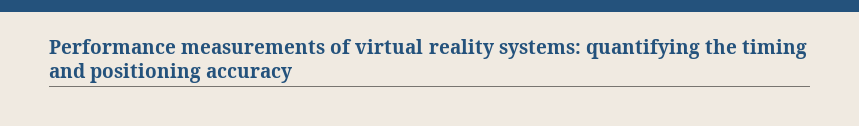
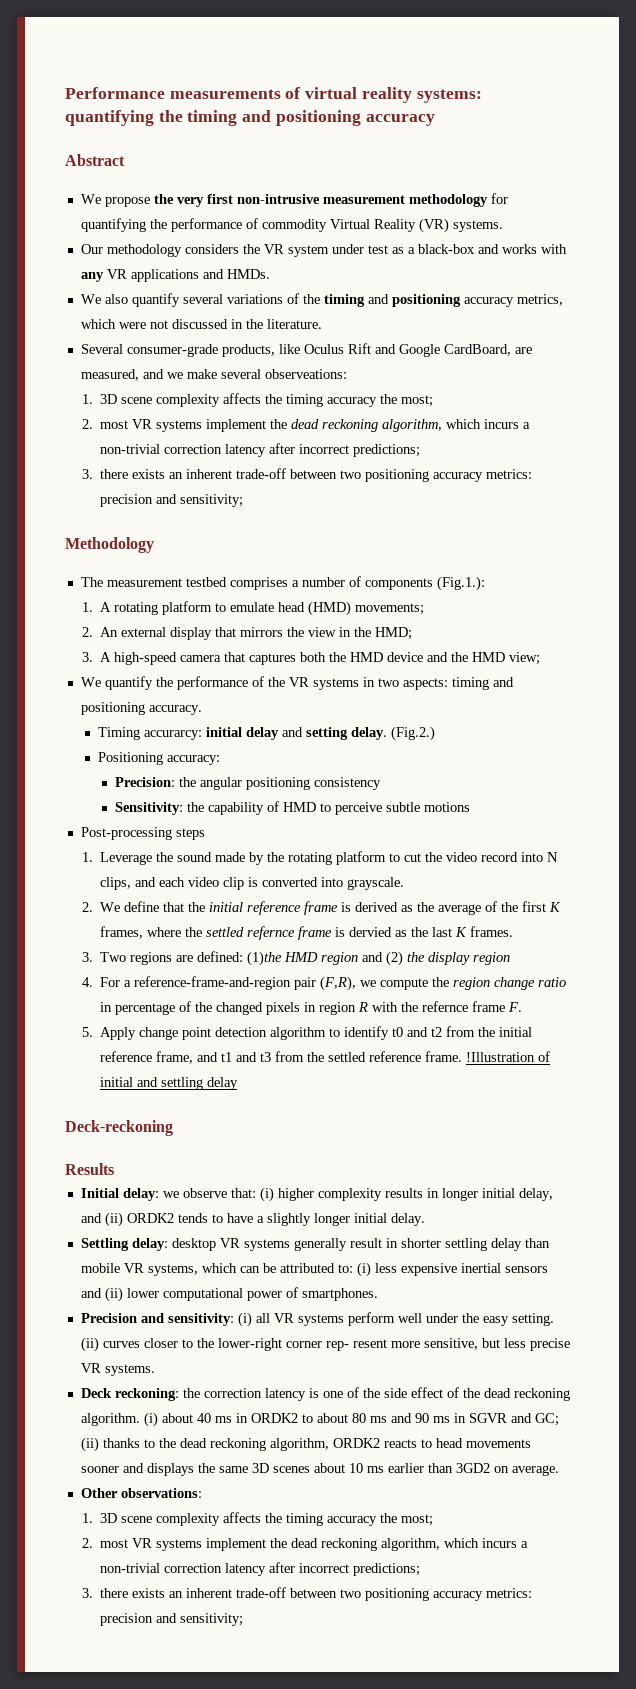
(293, 75) none -> [65,154,125,166] [80,193,508,207] [80,218,503,233] [80,244,567,257] [80,269,270,282] [80,293,563,307] [80,319,322,329] [80,343,532,357] [80,369,347,381] [81,393,434,407] [81,419,531,432] [100,443,421,457] [81,468,533,482] [100,494,244,507] [65,537,154,553] [80,576,485,591] [81,601,425,616] [81,627,413,640] [81,652,541,665] [80,676,514,690] [80,702,202,715] [97,726,435,741] [97,752,220,765] [114,777,381,790] [114,801,470,815] [80,827,205,840] [81,851,559,865] [100,877,405,890] [81,901,562,915] [100,926,514,940] [81,951,511,966] [81,976,567,991] [100,1001,523,1015] [81,1026,533,1040] [100,1051,551,1064] [100,1077,239,1090] [65,1120,173,1136] [65,1163,114,1175] [80,1187,553,1202] [80,1212,425,1227] [80,1238,550,1251] [80,1262,548,1277] [80,1287,378,1302] [80,1312,554,1327] [80,1337,570,1352] [80,1363,155,1376] [80,1387,570,1401] [80,1412,559,1427] [80,1437,531,1452] [80,1463,559,1476] [80,1488,202,1498] [81,1512,434,1526] [81,1538,529,1551] [100,1562,421,1576] [81,1587,533,1601] [100,1613,244,1626] // Abstract // We propose the very first non-intrusive measurement methodology for quantifying the performance of commodity Virtual Reality (VR) systems. // Our methodology considers the VR system under test as a black-box and works with any VR applications and HMDs. // We also quantify several variations of the timing and positioning accuracy metrics, which were not discussed in the literature. // Several consumer-grade products, like Oculus Rift and Google CardBoard, are measured, and we make several observeations: // 1. 3D scene complexity affects the timing accuracy the most; // 2. most VR systems implement the dead reckoning algorithm, which incurs a non-trivial correction latency after incorrect predictions; // 3. there exists an inherent trade-off between two positioning accuracy metrics: precision and sensitivity; // Methodology // The measurement testbed comprises a number of components (Fig.1.): // 1. A rotating platform to emulate head (HMD) movements; // 2. An external display that mirrors the view in the HMD; // 3. A high-speed camera that captures both the HMD device and the HMD view; // We quantify the performance of the VR systems in two aspects: timing and positioning accuracy. // Timing accurarcy: initial delay and setting delay. (Fig.2.) // Positioning accuracy: // Precision: the angular positioning consistency // Sensitivity: the capability of HMD to perceive subtle motions // Post-processing steps // 1. Leverage the sound made by the rotating platform to cut the video record into N clips, and each video clip is converted into grayscale. // 2. We define that the initial reference frame is derived as the average of the first K frames, where the settled refernce frame is dervied as the last K frames. // 3. Two regions are defined: (1)the HMD region and (2) the display region // 4. For a reference-frame-and-region pair (F,R), we compute the region change ratio in percentage of the changed pixels in region R with the refernce frame F. // 5. Apply change point detection algorithm to identify t0 and t2 from the initial reference frame, and t1 and t3 from the settled reference frame. !Illustration of initial and settling delay // Deck-reckoning // Results // Initial delay: we observe that: (i) higher complexity results in longer initial delay, and (ii) ORDK2 tends to have a slightly longer initial delay. // Settling delay: desktop VR systems generally result in shorter settling delay than mobile VR systems, which can be attributed to: (i) less expensive inertial sensors and (ii) lower computational power of smartphones. // Precision and sensitivity: (i) all VR systems perform well under the easy setting. (ii) curves closer to the lower-right corner rep- resent more sensitive, but less precise VR systems. // Deck reckoning: the correction latency is one of the side effect of the dead reckoning algorithm. (i) about 40 ms in ORDK2 to about 80 ms and 90 ms in SGVR and GC; (ii) thanks to the dead reckoning algorithm, ORDK2 reacts to head movements sooner and displays the same 3D scenes about 10 ms earlier than 3GD2 on average. // Other observations: // 1. 3D scene complexity affects the timing accuracy the most; // 2. most VR systems implement the dead reckoning algorithm, which incurs a non-trivial correction latency after incorrect predictions; // 3. there exists an inherent trade-off between two positioning accuracy metrics: precision and sensitivity;

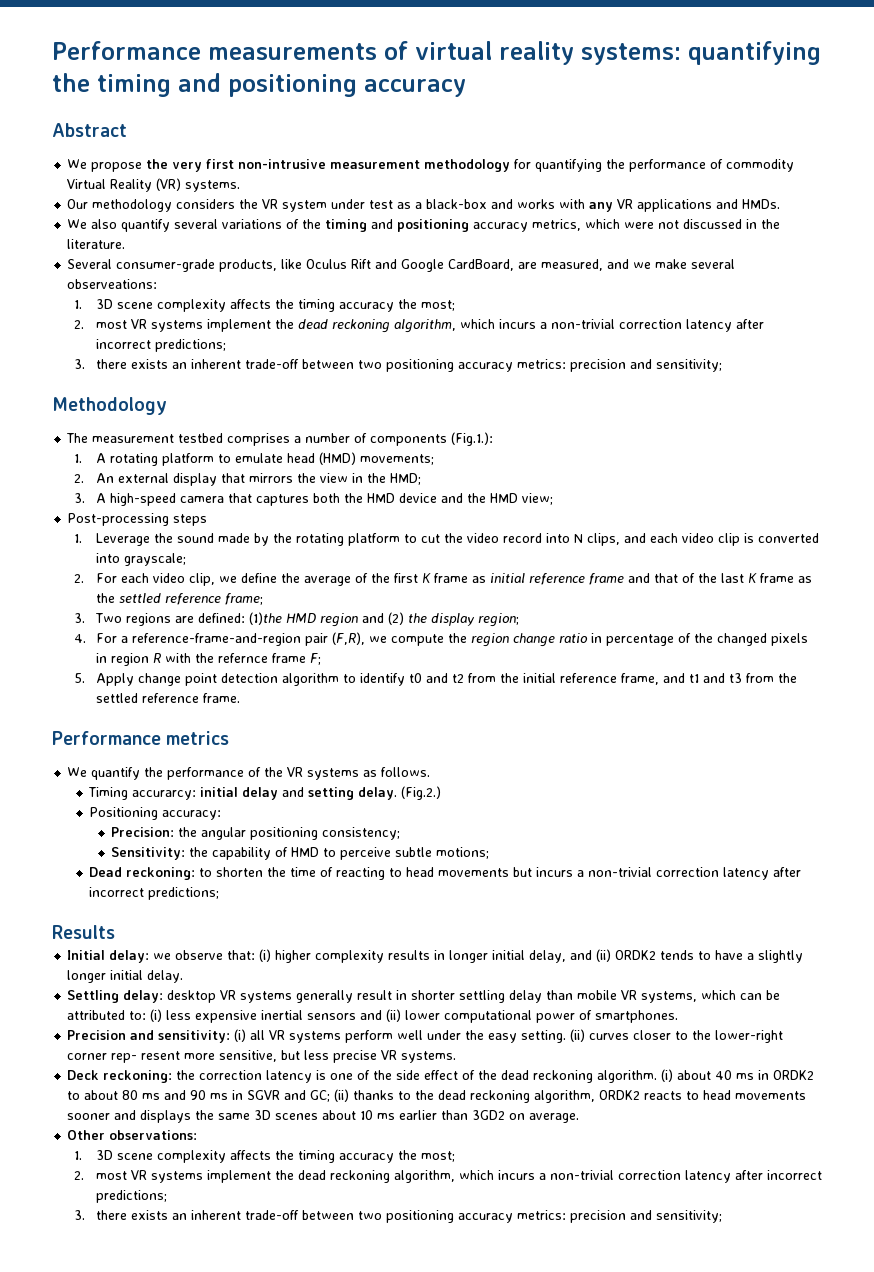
[80,676,514,690] [80,702,202,715] [97,726,435,741] [97,752,220,765] [114,777,381,790] [114,801,470,815] // We quantify the performance of the VR systems in two aspects: timing and positioning accuracy. // Timing accurarcy: initial delay and setting delay. (Fig.2.) // Positioning accuracy: // Precision: the angular positioning consistency // Sensitivity: the capability of HMD to perceive subtle motions -> (553, 499) none
[347,877,405,890] [81,901,414,915] grayscale. // 2. We define that the initial reference frame is derived as -> [123,553,186,566] [73,573,277,586] grayscale; // 2. For each video clip, we define
[100,926,514,940] frames, where the settled refernce frame is dervied as the last K frames. -> [433,573,812,585] [95,593,263,605] frame as initial reference frame and that of the last K frame as the settled reference frame;
[473,952,511,965] region -> [477,613,519,627] region;
[508,1002,523,1012] F. -> [309,653,321,665] F;
[466,1051,551,1062] [100,1077,239,1090] [65,1120,173,1136] !Illustration of initial and settling delay // Deck-reckoning -> [52,731,230,745] [67,767,431,780] [88,786,442,800] [89,807,222,820] [111,827,401,840] [111,847,490,860] [89,867,802,880] [89,887,220,900] // Performance metrics // We quantify the performance of the VR systems as follows. // Timing accurarcy: initial delay and setting delay. (Fig.2.) // Positioning accuracy: // Precision: the angular positioning consistency; // Sensitivity: the capability of HMD to perceive subtle motions; // Dead reckoning: to shorten the time of reacting to head movements but incurs a non-trivial correction latency after incorrect predictions;

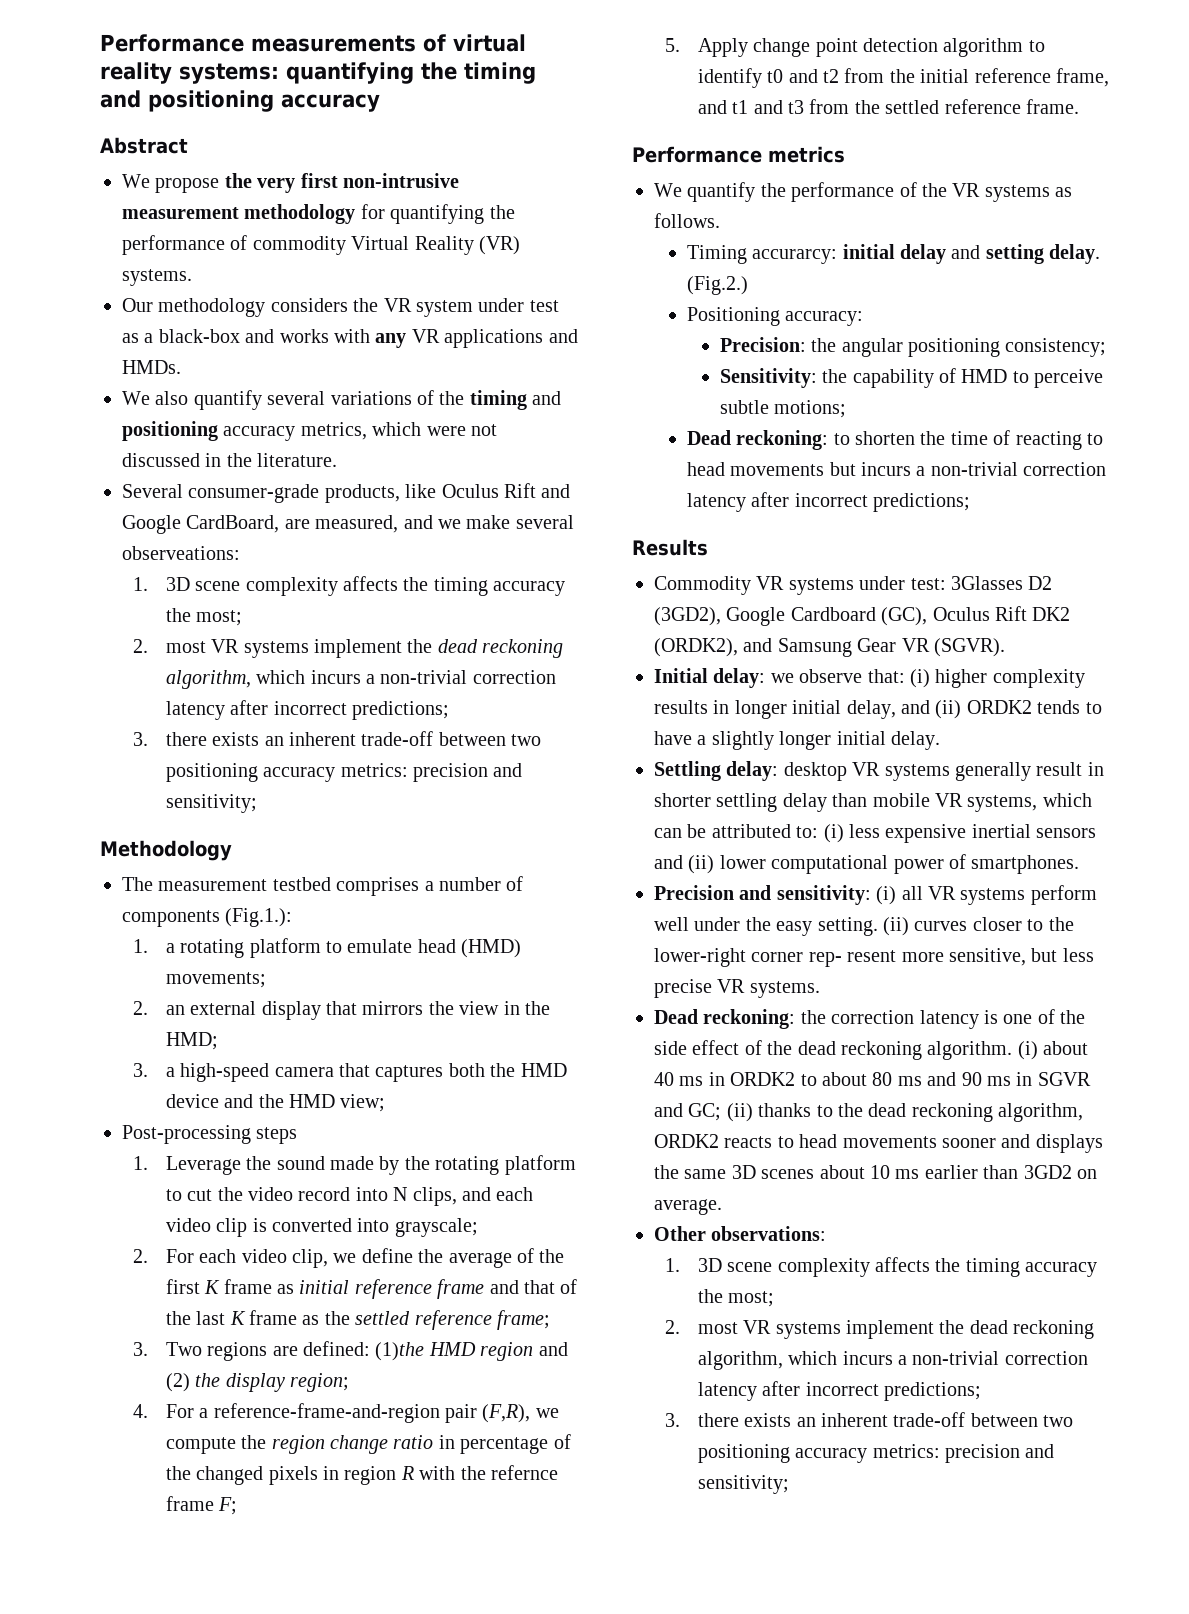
[95,453,106,463] A -> [165,943,175,953] a
[95,473,114,483] An -> [165,1005,185,1015] an
[95,493,106,503] A -> [165,1067,175,1077] a
(115, 932) none -> [654,576,1053,595] [654,606,1071,626] [654,638,1005,657] // Commodity VR systems under test: 3Glasses D2 (3GD2), Google Cardboard (GC), Oculus Rift DK2 (ORDK2), and Samsung Gear VR (SGVR).
[67,1070,100,1080] Deck -> [654,1009,698,1024] Dead

